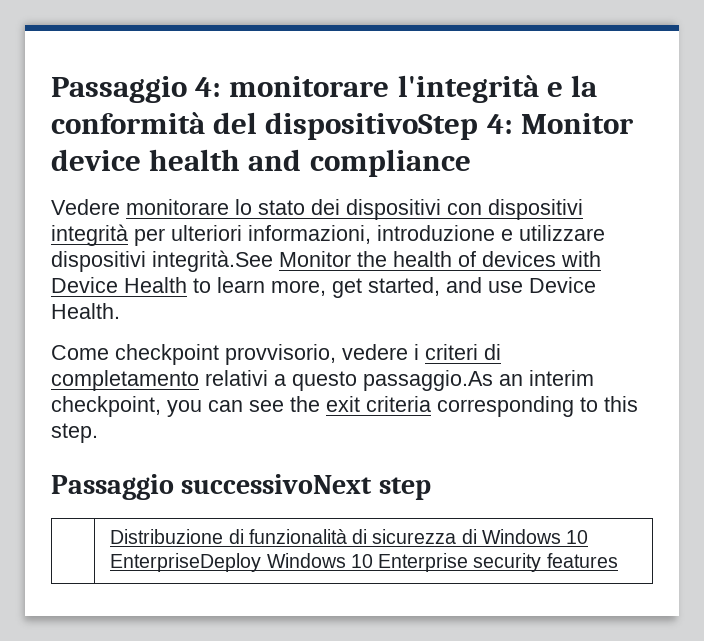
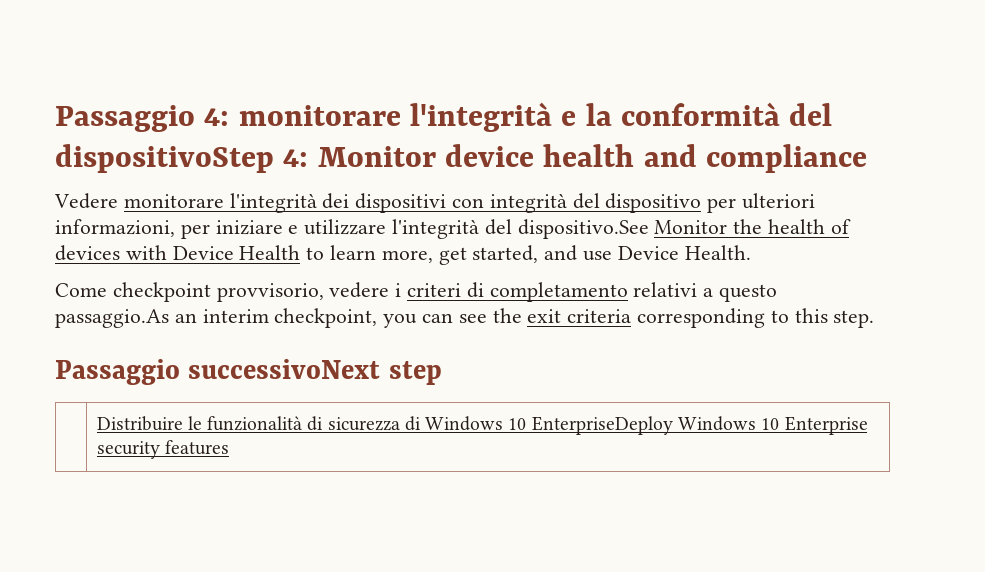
[235,199,305,215] lo stato -> [229,193,317,213] l'integrità
[488,199,583,220] [51,224,605,246] [51,250,273,272] dispositivi integrità per ulteriori informazioni, introduzione e utilizzare dispositivi integrità.See -> [489,193,816,213] [55,219,649,239] integrità del dispositivo per ulteriori informazioni, per iniziare e utilizzare l'integrità del dispositivo.See
[110,529,244,544] Distribuzione di -> [96,416,202,431] Distribuire le

